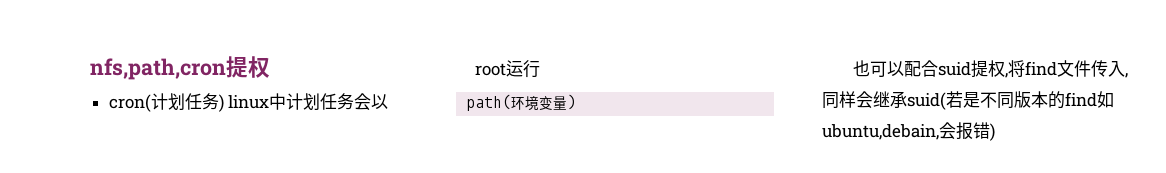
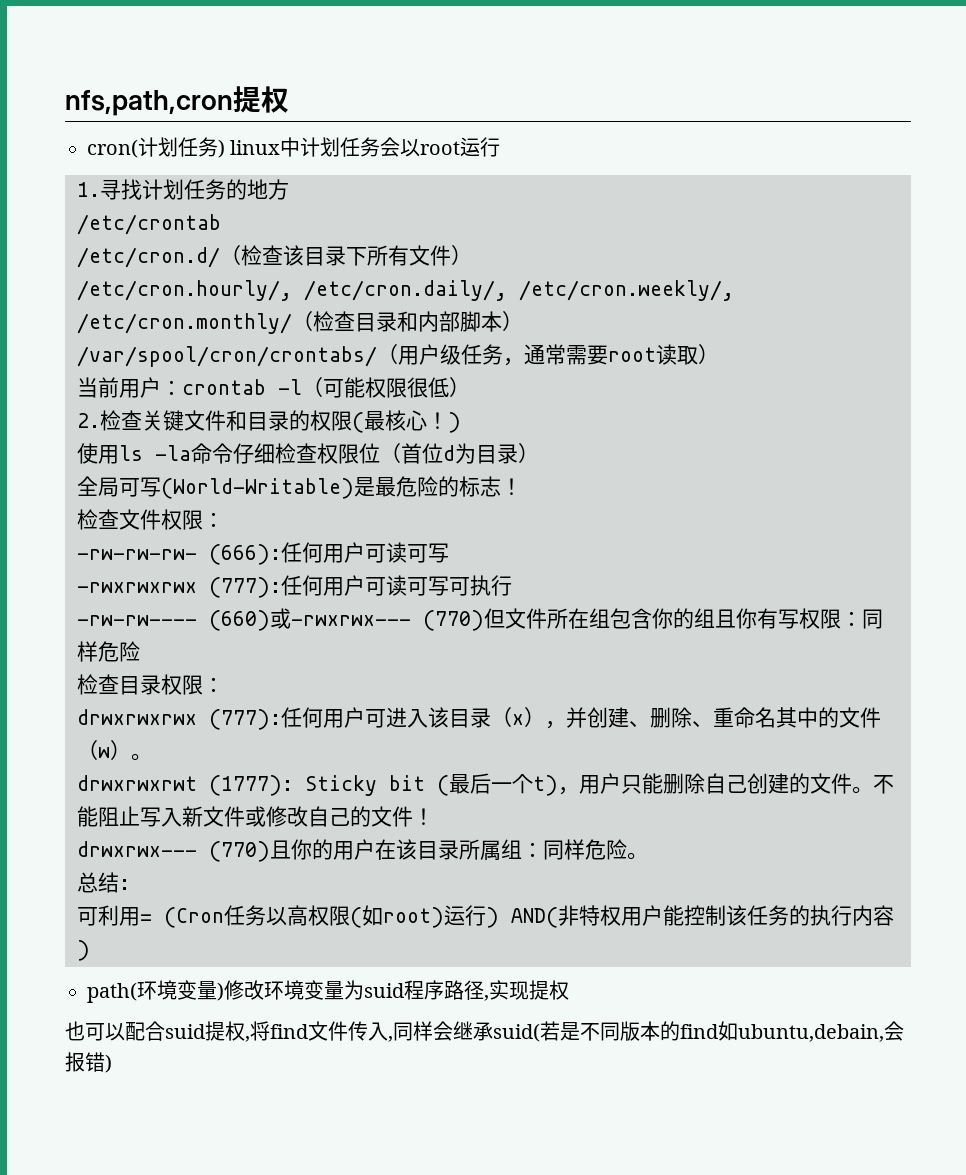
[466,94,577,111] path(环境变量) -> [77,179,289,200] [77,214,221,235] [77,245,472,268] [77,280,734,301] [77,311,523,334] [77,344,719,367] [77,377,470,398] [77,410,461,433] [77,443,539,464] [77,476,522,499] [77,509,224,530] [77,542,449,565] [77,575,512,598] [77,608,883,631] [77,641,140,662] [77,674,224,695] [77,707,881,730] [77,740,152,761] [77,773,894,796] [77,806,434,827] [77,839,648,862] [77,872,130,893] [77,905,894,928] [77,940,90,961] [87,980,569,1003] 1.寻找计划任务的地方 // /etc/crontab // /etc/cron.d/（检查该目录下所有文件） // /etc/cron.hourly/, /etc/cron.daily/, /etc/cron.weekly/, /etc/cron.monthly/（检查目录和内部脚本） // /var/spool/cron/crontabs/（用户级任务，通常需要root读取） // 当前用户：crontab -l（可能权限很低） // 2.检查关键文件和目录的权限(最核心！) // 使用ls -la命令仔细检查权限位（首位d为目录） // 全局可写(World-Writable)是最危险的标志！ // 检查文件权限： // -rw-rw-rw- (666):任何用户可读可写 // -rwxrwxrwx (777):任何用户可读可写可执行 // -rw-rw---- (660)或-rwxrwx--- (770)但文件所在组包含你的组且你有写权限：同样危险 // 检查目录权限： // drwxrwxrwx (777):任何用户可进入该目录（x），并创建、删除、重命名其中的文件（w）。 // drwxrwxrwt (1777): Sticky bit (最后一个t)，用户只能删除自己创建的文件。不能阻止写入新文件或修改自己的文件！ // drwxrwx--- (770)且你的用户在该目录所属组：同样危险。 // 总结: // 可利用= (Cron任务以高权限(如root)运行) AND(非特权用户能控制该任务的执行内容) // path(环境变量)修改环境变量为suid程序路径,实现提权

